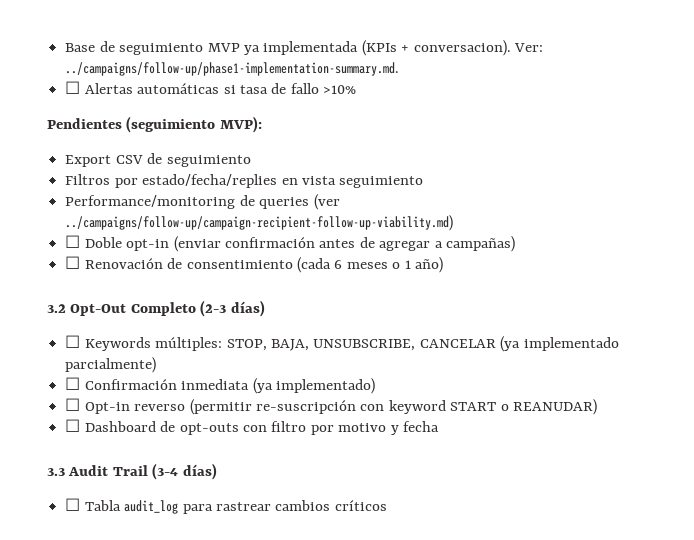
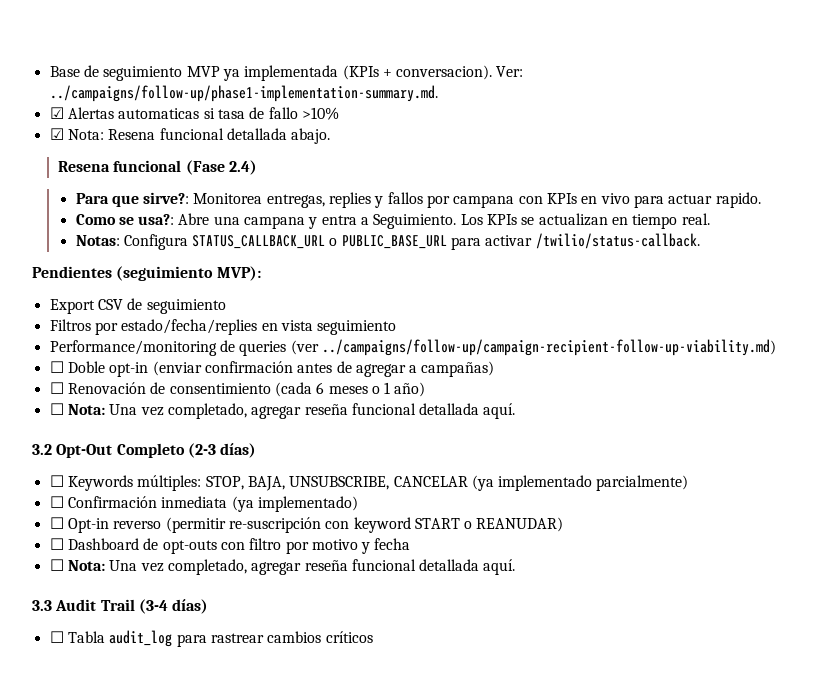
[65,81,220,94] ☐ Alertas automáticas -> [49,107,200,119] ☑ Alertas automaticas
(357, 89) none -> [49,128,331,144] [57,160,257,175] [75,192,761,208] [75,213,710,229] [75,233,700,250] // ☑ Nota: Resena funcional detallada abajo. // Resena funcional (Fase 2.4) // Para que sirve?: Monitorea entregas, replies y fallos por campana con KPIs en vivo para actuar rapido. // Como se usa?: Abre una campana y entra a Seguimiento. Los KPIs se actualizan en tiempo real. // Notas: Configura STATUS_CALLBACK_URL o PUBLIC_BASE_URL para activar /twilio/status-callback.
(444, 265) none -> [49,403,516,419] // ☐ Nota: Una vez completado, agregar reseña funcional detallada aquí.
(440, 426) none -> [49,559,516,575] // ☐ Nota: Una vez completado, agregar reseña funcional detallada aquí.

